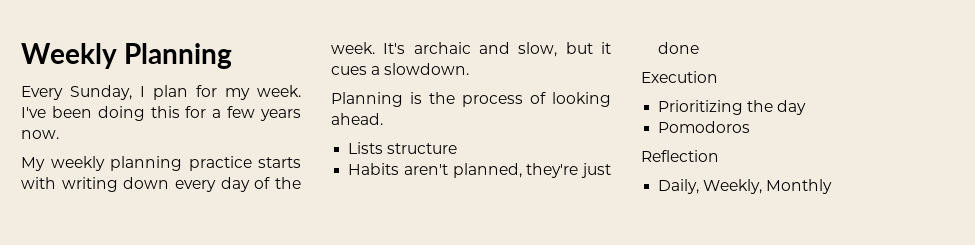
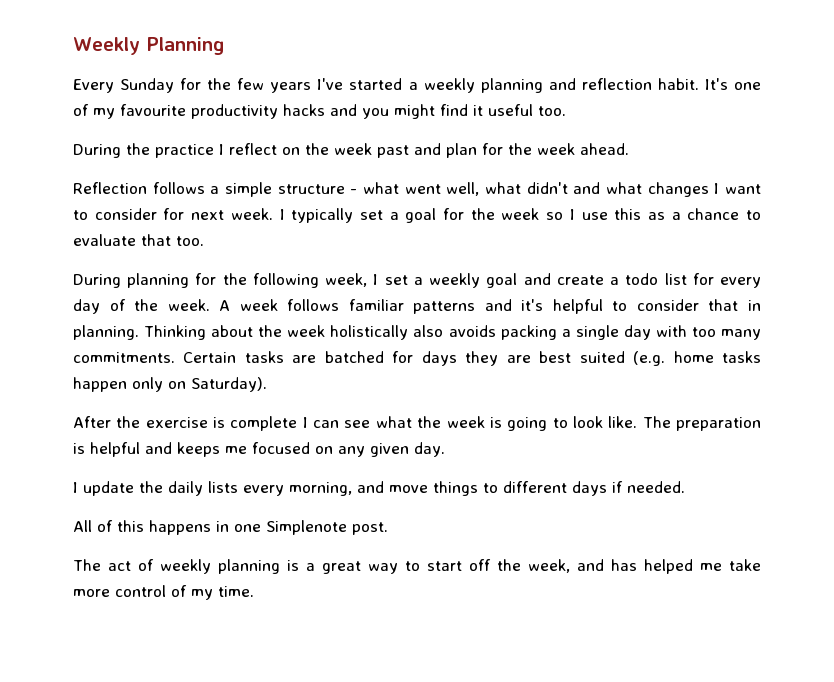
[70,85,301,100] [21,106,301,121] [21,130,59,139] [21,156,301,171] [21,177,170,192] Sunday, I plan for my week. I've been doing this for a few years now. // My weekly planning practice starts with writing down -> [120,78,762,93] [73,104,566,119] [73,143,629,158] [73,182,761,197] [73,208,762,223] [73,234,204,246] [73,273,714,288] Sunday for the few years I've started a weekly planning and reflection habit. It's one of my favourite productivity hacks and you might find it useful too. // During the practice I reflect on the week past and plan for the week ahead. // Reflection follows a simple structure - what went well, what didn't and what changes I want to consider for next week. I typically set a goal for the week so I use this as a chance to evaluate that too. // During planning for the following week, I set a weekly goal and create a todo list for
[383,42,611,57] [331,63,470,75] [331,92,611,107] [331,113,383,125] [348,142,458,154] [348,163,611,178] [658,42,700,54] [641,71,718,83] [658,100,807,115] [658,121,751,133] [641,150,719,162] [658,179,833,194] It's archaic and slow, but it cues a slowdown. // Planning is the process of looking ahead. // Lists structure // Habits aren't planned, they're just done // Execution // Prioritizing the day // Pomodoros // Reflection // Daily, Weekly, Monthly -> [219,299,761,314] [73,325,761,340] [73,351,761,366] [73,377,267,392] [73,416,762,431] [73,442,445,457] [73,481,685,496] [73,520,388,535] [73,559,761,574] [73,585,254,600] A week follows familiar patterns and it's helpful to consider that in planning. Thinking about the week holistically also avoids packing a single day with too many commitments. Certain tasks are batched for days they are best suited (e.g. home tasks happen only on Saturday). // After the exercise is complete I can see what the week is going to look like. The preparation is helpful and keeps me focused on any given day. // I update the daily lists every morning, and move things to different days if needed. // All of this happens in one Simplenote post. // The act of weekly planning is a great way to start off the week, and has helped me take more control of my time.

